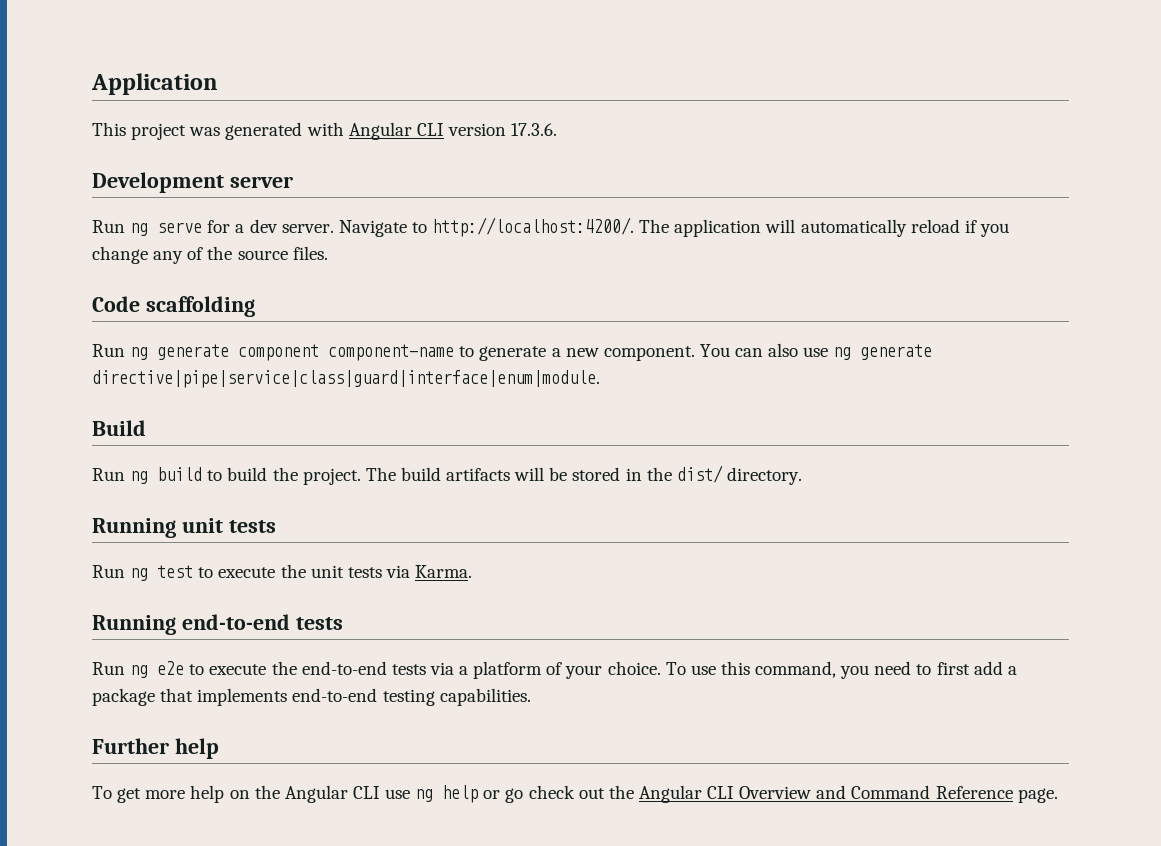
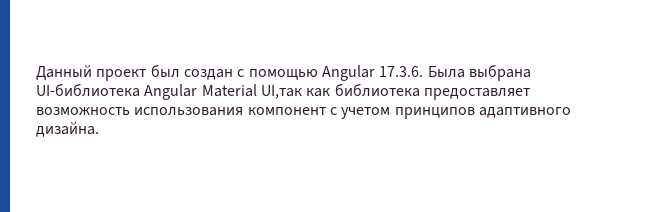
[91,73,218,95] [92,122,558,140] [92,172,293,193] [92,217,1009,237] [92,246,328,264] [92,296,255,317] [92,343,933,361] [92,370,600,388] [92,420,146,436] [92,465,802,485] [92,518,276,538] [92,564,473,581] [92,614,343,635] [92,661,1017,679] [92,688,531,706] [92,738,219,759] [92,785,1058,803] Application // This project was generated with Angular CLI version 17.3.6. // Development server // Run ng serve for a dev server. Navigate to http://localhost:4200/. The application will automatically reload if you change any of the source files. // Code scaffolding // Run ng generate component component-name to generate a new component. You can also use ng generate directive|pipe|service|class|guard|interface|enum|module. // Build // Run ng build to build the project. The build artifacts will be stored in the dist/ directory. // Running unit tests // Run ng test to execute the unit tests via Karma. // Running end-to-end tests // Run ng e2e to execute the end-to-end tests via a platform of your choice. To use this command, you need to first add a package that implements end-to-end testing capabilities. // Further help // To get more help on the Angular CLI use ng help or go check out the Angular CLI Overview and Command Reference page. -> [36,64,531,81] [36,83,530,100] [36,107,571,119] [36,122,99,137] Данный проект был создан с помощью Angular 17.3.6. Была выбрана UI-библиотека Angular Material UI,так как библиотека предоставляет возможность использования компонент с учетом принципов адаптивного дизайна.

